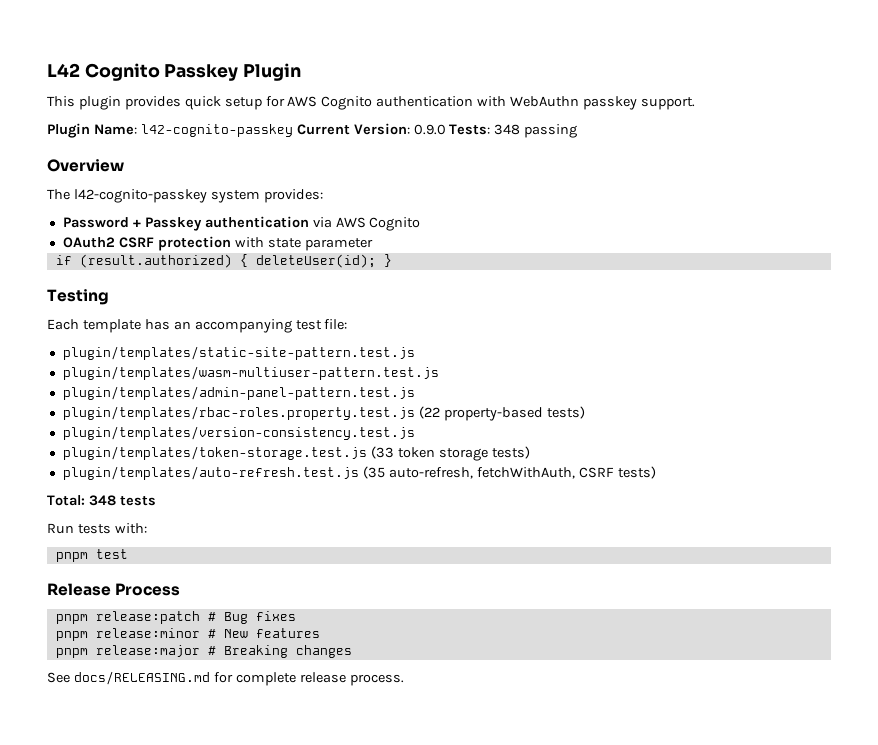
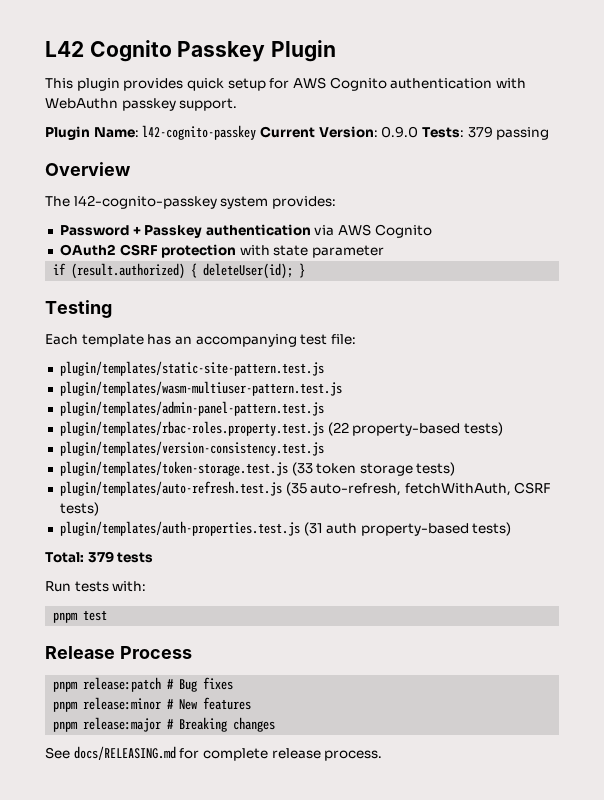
[494,124,521,135] 348 -> [467,126,493,138] 379
(656, 472) none -> [59,521,512,536] // plugin/templates/auth-properties.test.js (31 auth property-based tests)
[88,495,116,506] 348 -> [87,551,114,563] 379

